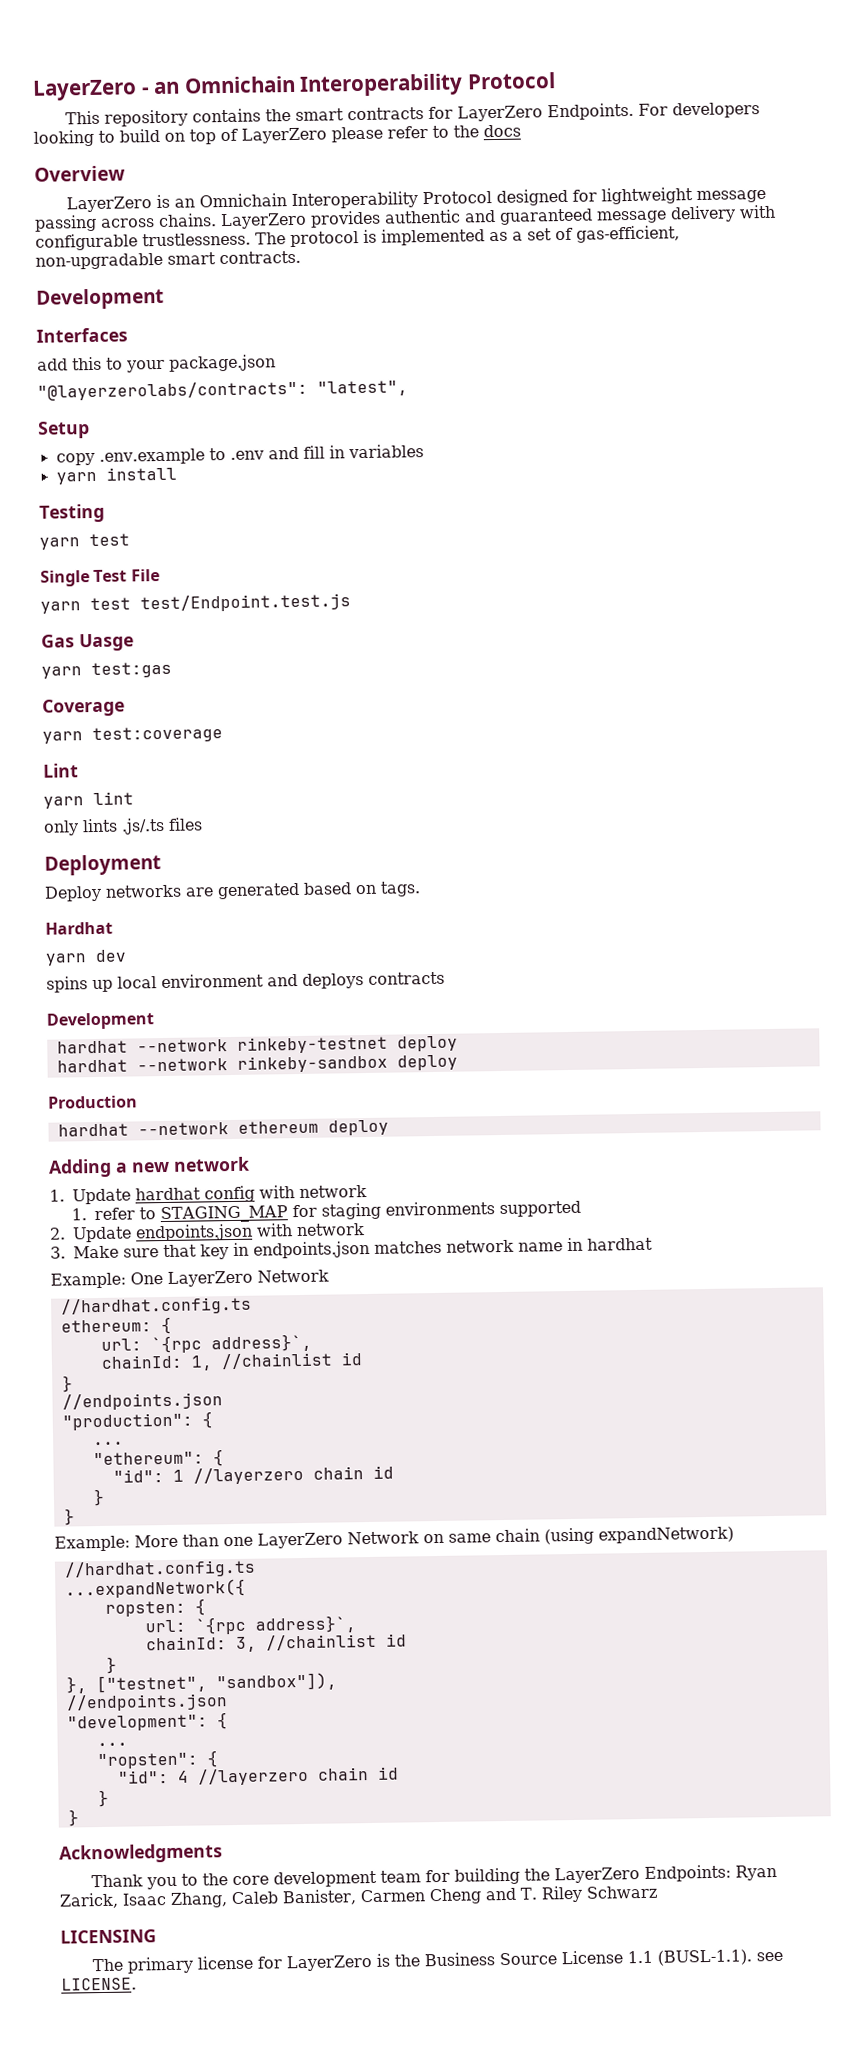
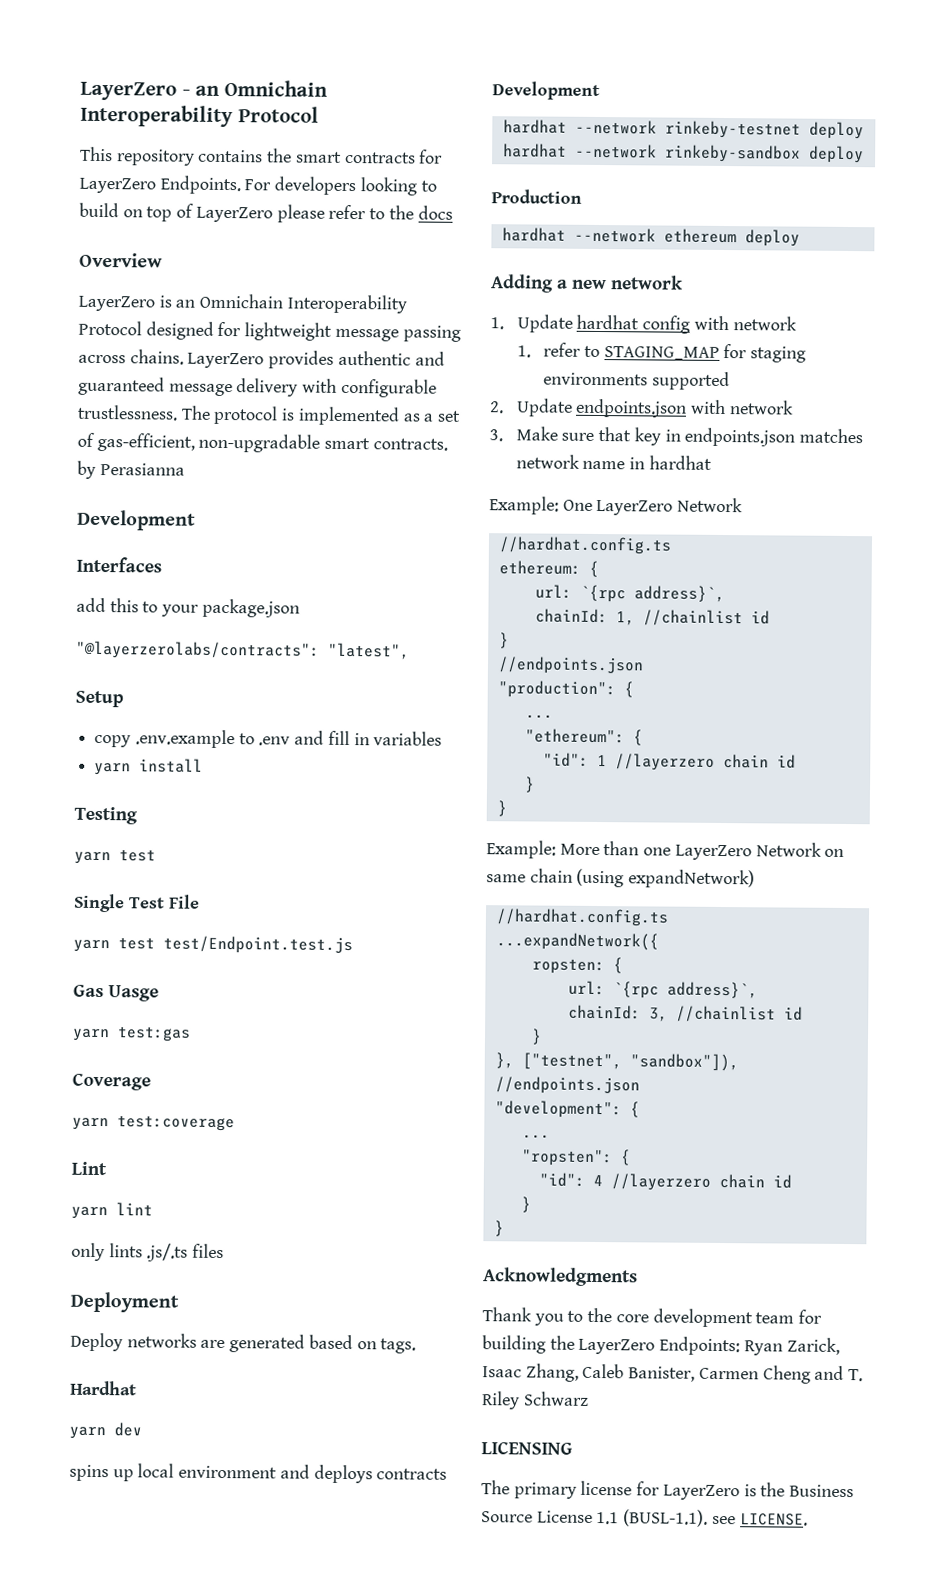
(301, 257) none -> [77,460,185,479] by Perasianna

